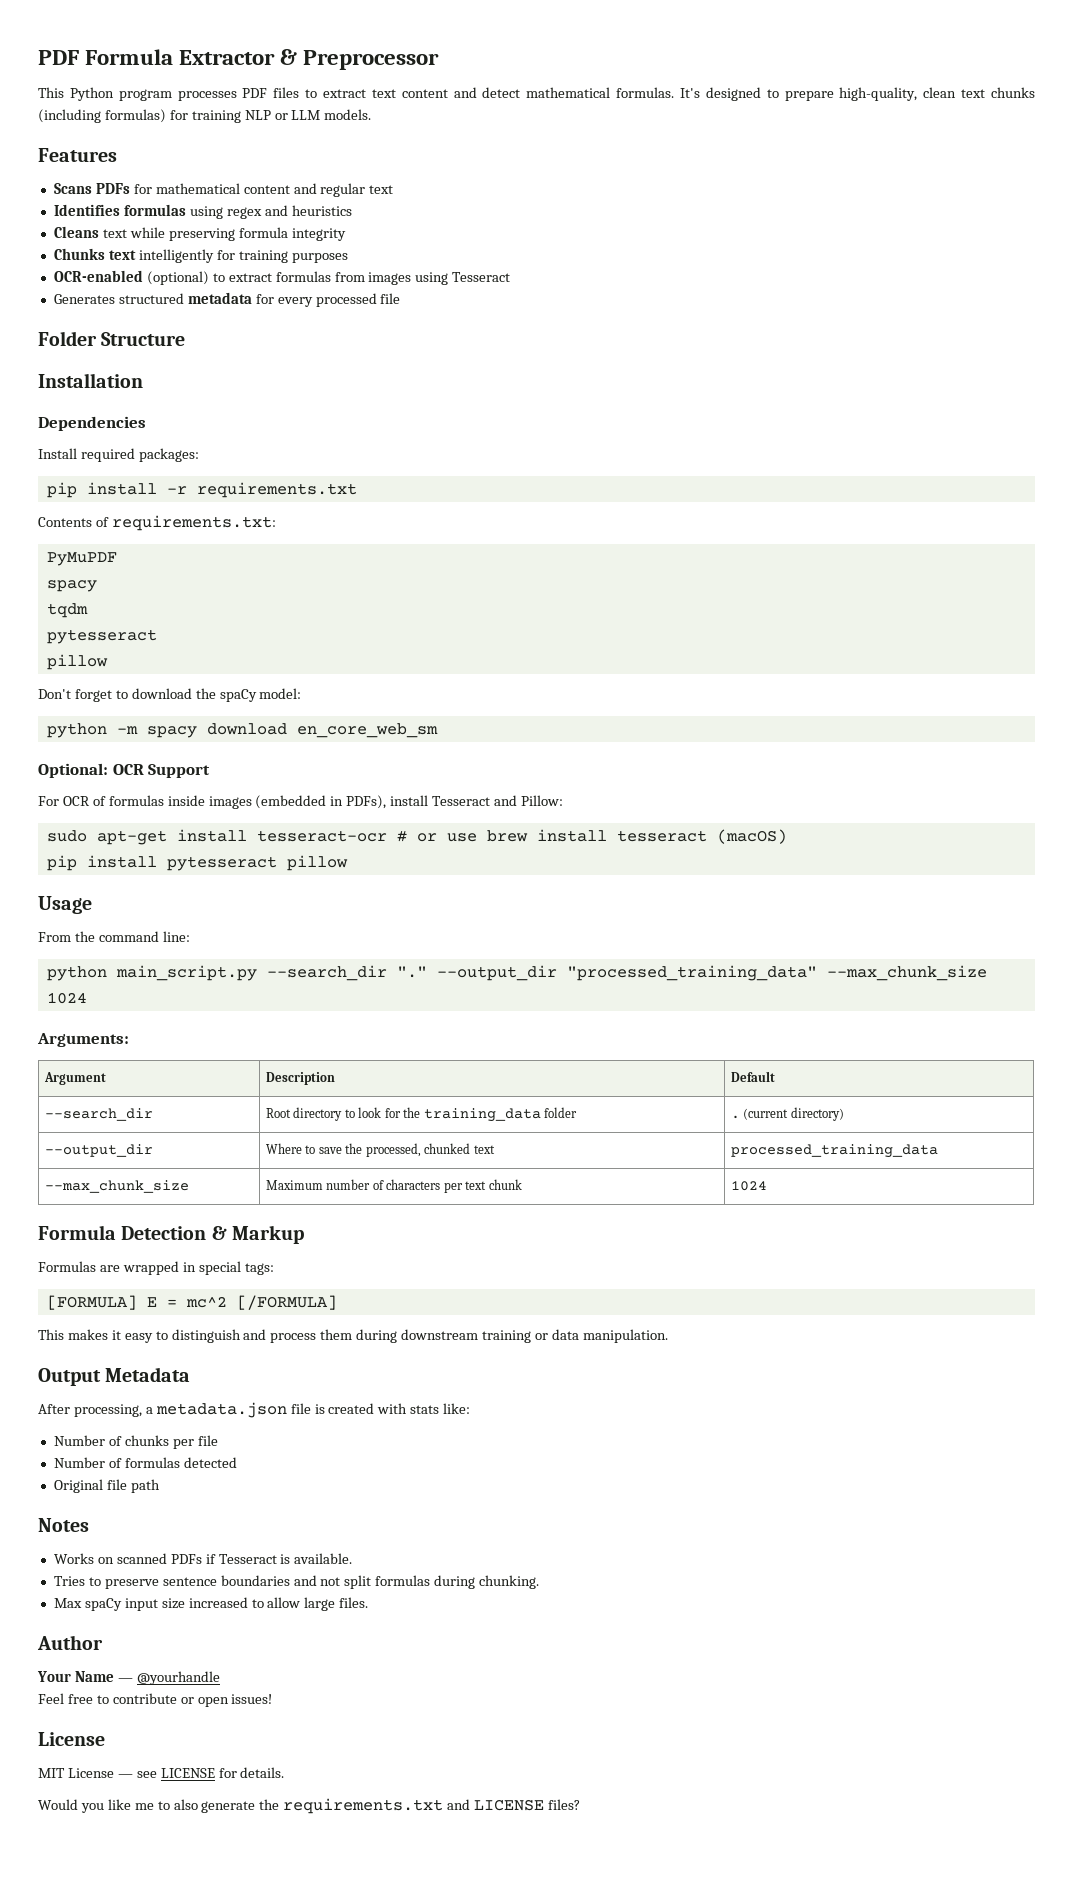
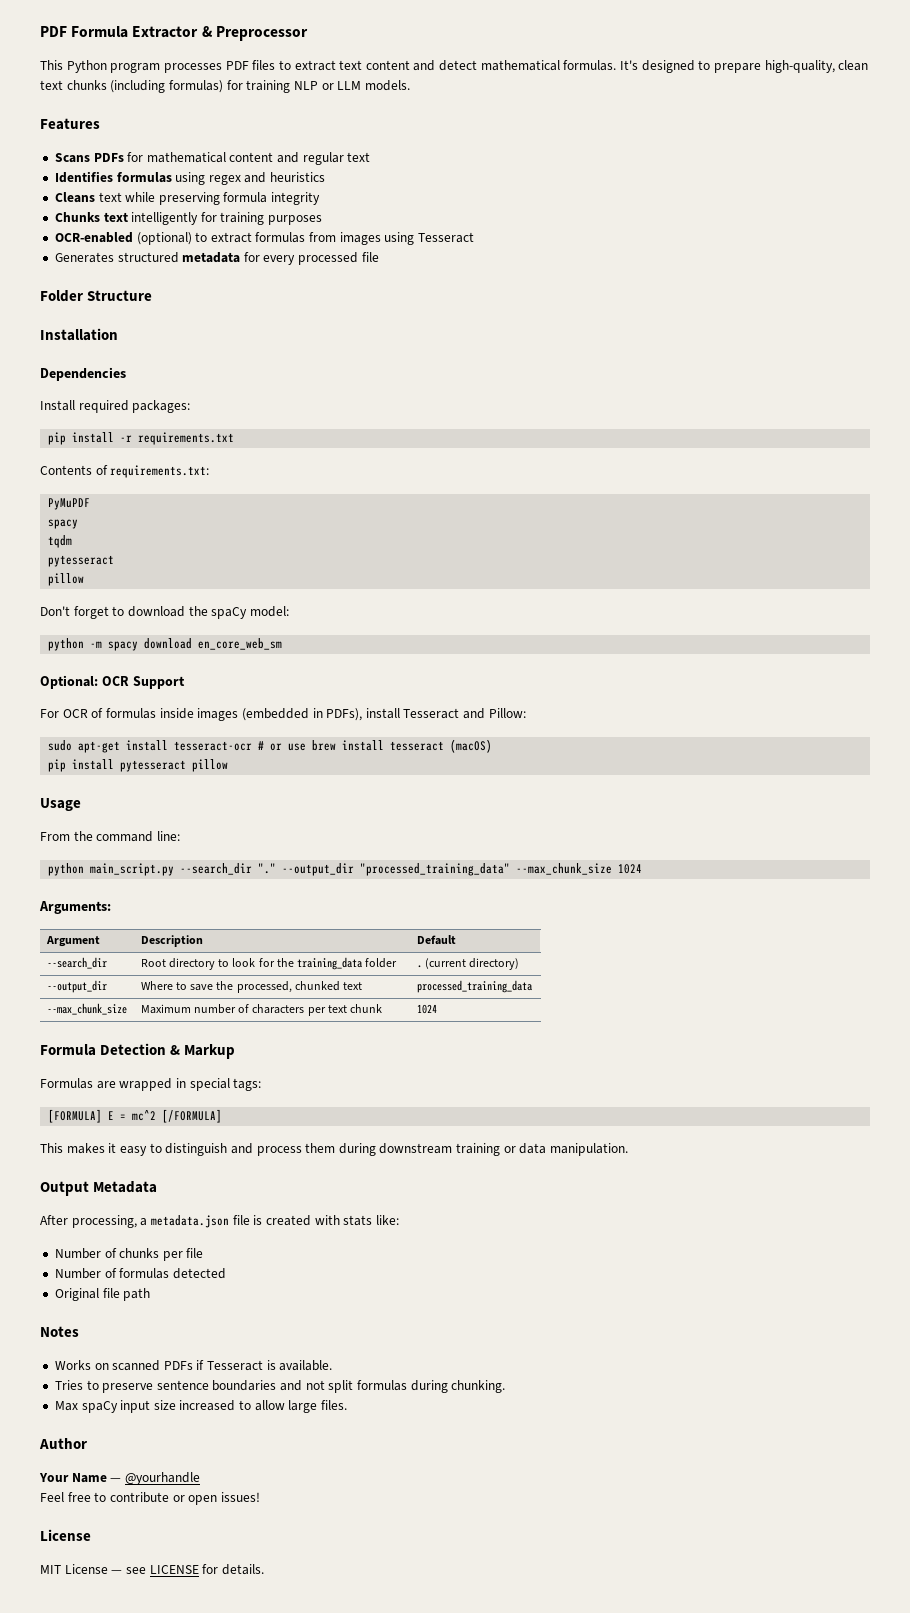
[38,1798,581,1814] // Would you like me to also generate the requirements.txt and LICENSE files? -> (264, 1569) none

